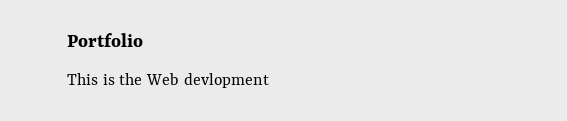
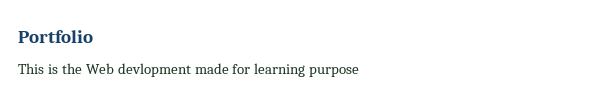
(269, 80) none -> [194,63,360,77] made for learning purpose

